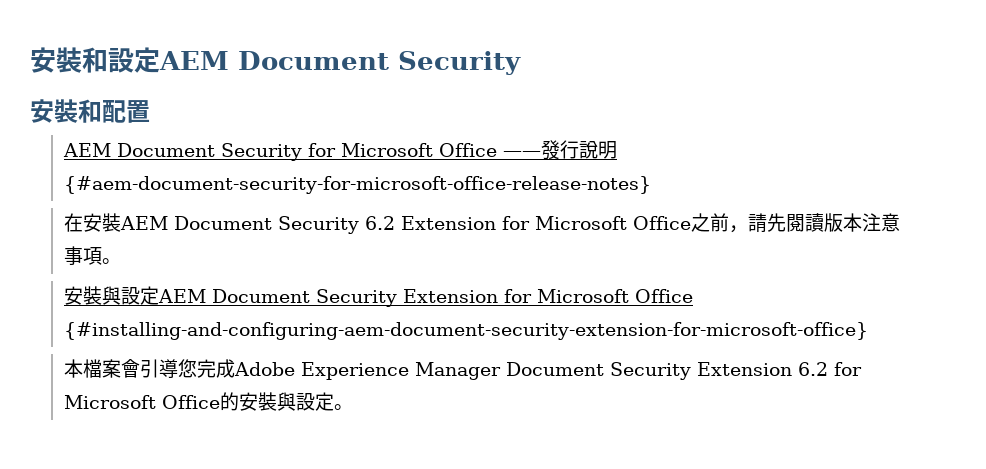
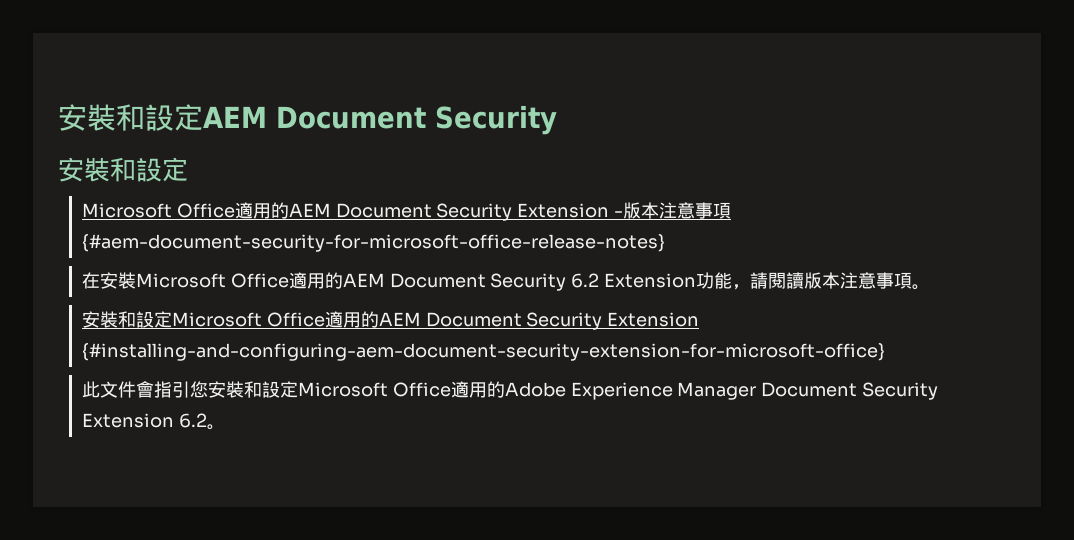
[102,100,150,123] [62,140,617,161] 配置 // AEM Document Security for Microsoft Office ——發行說明 -> [136,157,188,182] [81,202,732,221] 設定 // Microsoft Office適用的AEM Document Security Extension -版本注意事項
(121, 222) none -> [135,272,343,289] Microsoft Office適用的
[501,213,786,233] for Microsoft Office之前，請先 -> [696,272,769,290] 功能，請
[101,286,693,307] [63,322,868,340] [63,359,235,378] 與設定AEM Document Security Extension for Microsoft Office {#installing-and-configuring-aem-document-security-extension-for-microsoft-office} // 本檔案會引導您完成 -> [117,311,700,330] [81,343,885,361] [81,381,505,398] 和設定Microsoft Office適用的AEM Document Security Extension {#installing-and-configuring-aem-document-security-extension-for-microsoft-office} // 此文件會指引您安裝和設定Microsoft Office適用的
[833,362,862,376] [63,392,334,411] for Microsoft Office的安裝與設定 -> (207, 420) none

